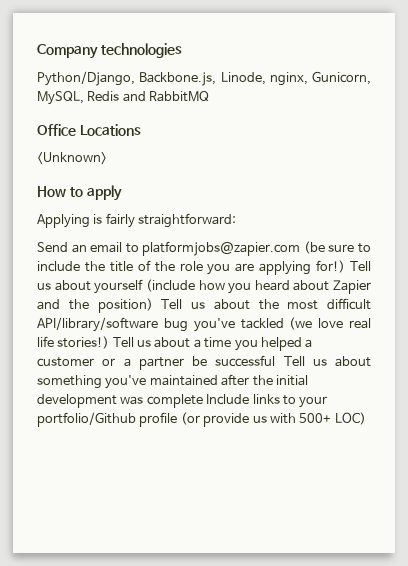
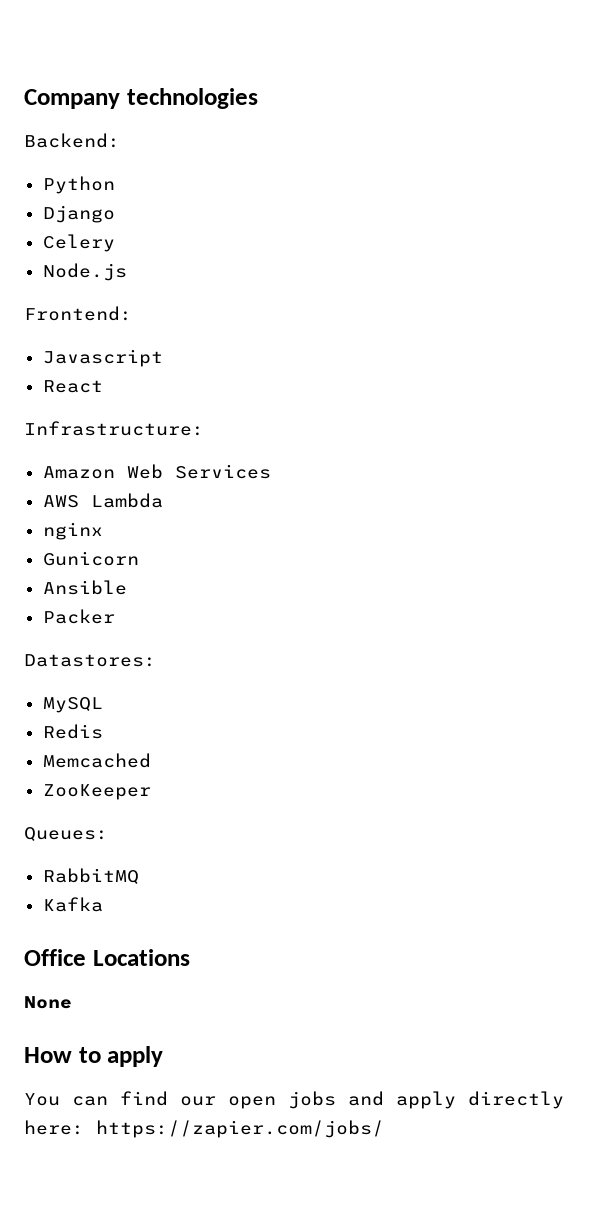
[37,71,371,86] [37,91,146,105] Python/Django, Backbone.js, Linode, nginx, Gunicorn, MySQL, Redis and -> [24,133,120,148] [42,176,115,194] [42,205,115,223] [42,234,115,252] [42,263,127,281] [24,306,132,321] [42,349,163,367] [42,380,103,393] [24,421,204,436] [42,464,271,479] [42,493,163,508] [42,522,103,540] [42,551,139,566] [42,580,127,595] [42,609,115,624] [24,654,156,667] [42,697,103,713] [42,724,103,739] [42,753,151,768] [42,784,151,800] [24,827,108,841] Backend: // Python // Django // Celery // Node.js // Frontend: // Javascript // React // Infrastructure: // Amazon Web Services // AWS Lambda // nginx // Gunicorn // Ansible // Packer // Datastores: // MySQL // Redis // Memcached // ZooKeeper // Queues: //
(210, 96) none -> [42,897,103,912] // Kafka
[37,152,107,165] // <Unknown> -> [24,996,72,1009] // None
[37,213,237,228] [37,241,371,256] [37,260,372,275] [37,279,371,294] [37,298,371,313] [37,317,371,332] [37,336,313,351] [37,355,371,370] [37,374,308,389] [37,394,328,408] [37,412,366,427] Applying is fairly straightforward: // Send an email to platformjobs@zapier.com (be sure to include the title of the role you are applying for!) Tell us about yourself (include how you heard about Zapier and the position) Tell us about the most difficult API/library/software bug you've tackled (we love real life stories!) Tell us about a time you helped a customer or a partner be successful Tell us about something you've maintained after the initial development was complete Include links to your portfolio/Github profile (or provide us with 500+ LOC) -> [24,1091,564,1109] [24,1120,384,1138] You can find our open jobs and apply directly here: https://zapier.com/jobs/

